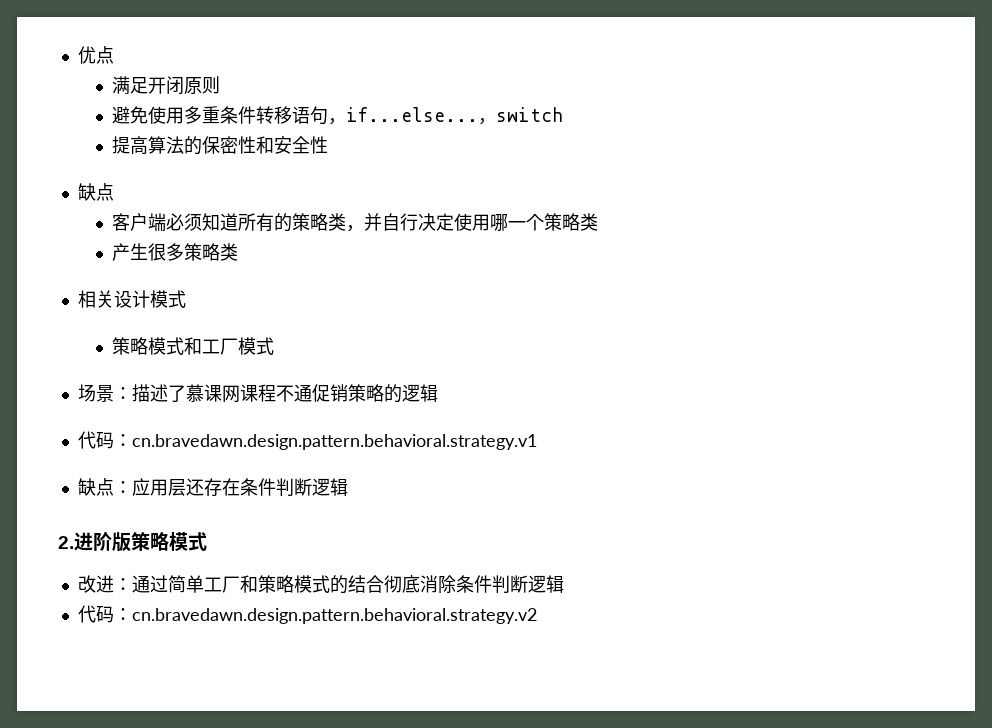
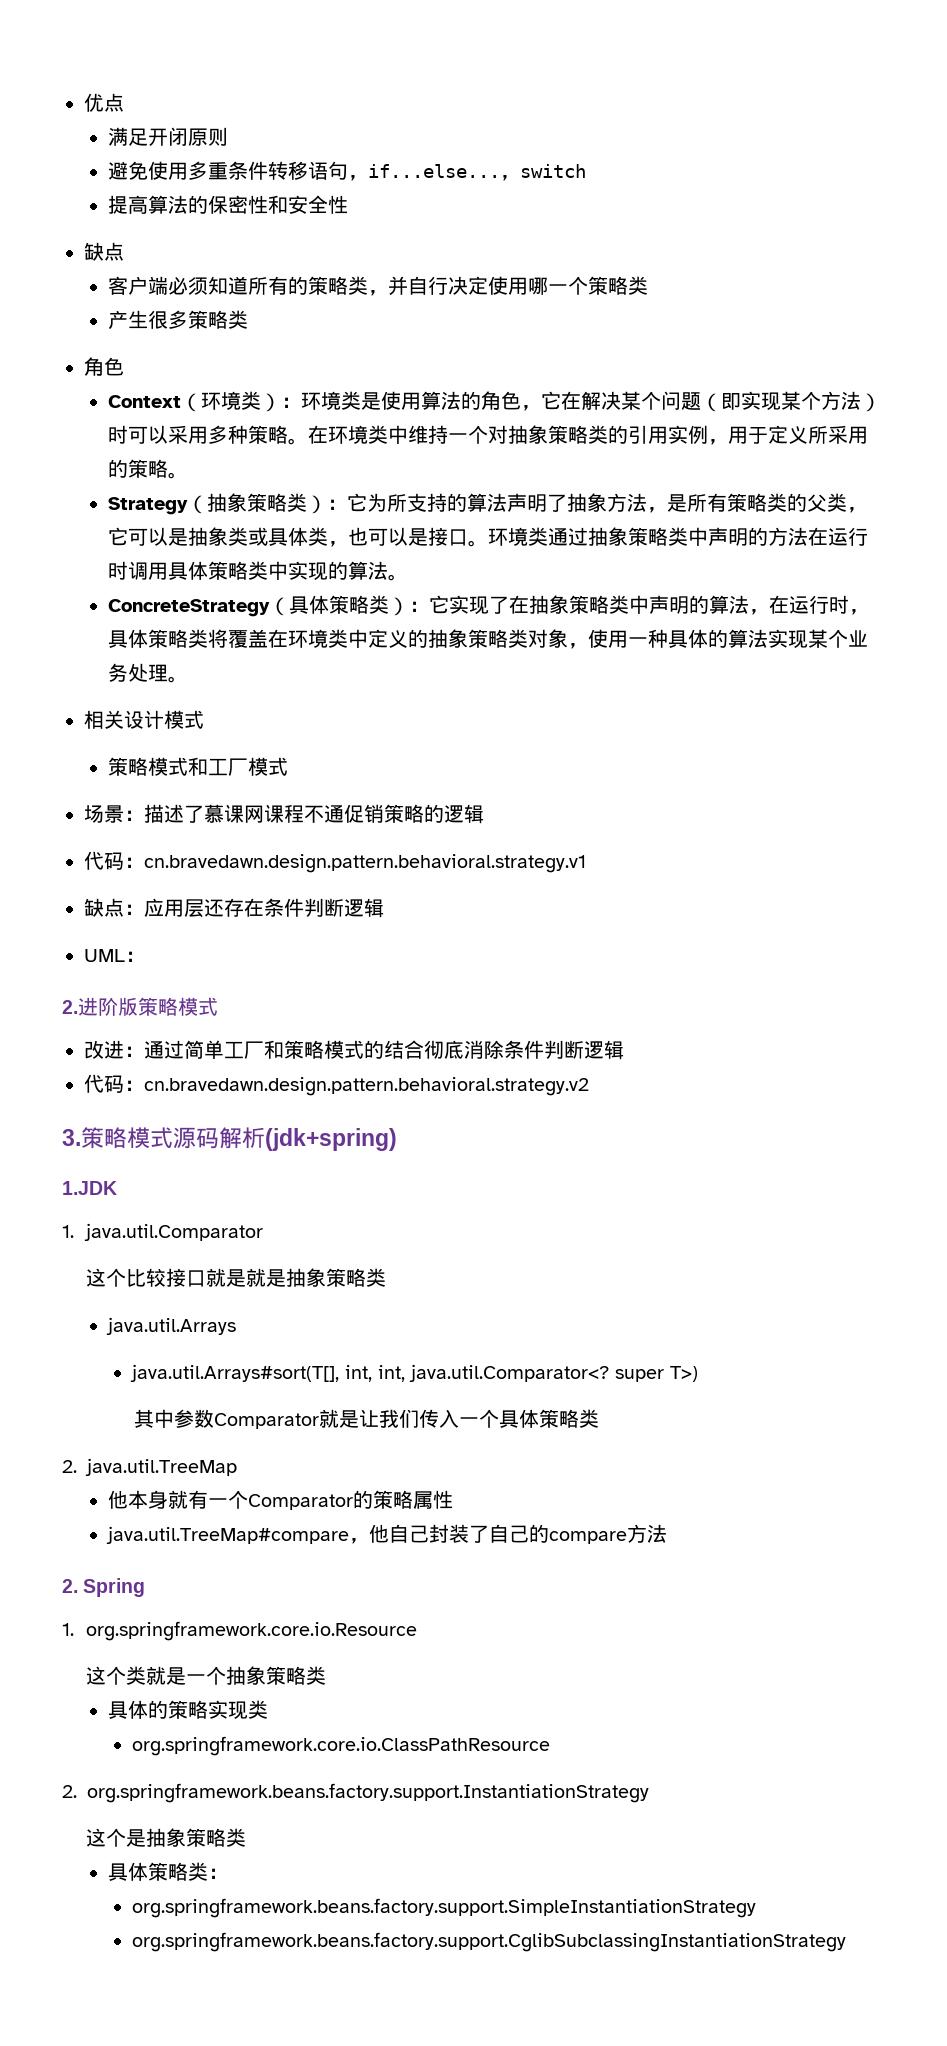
(238, 252) none -> [84,357,124,376] [107,391,881,412] [107,425,868,445] [107,459,188,479] [107,493,867,515] [107,527,868,547] [107,561,408,581] [107,595,869,617] [107,629,868,649] [107,663,188,683] // 角色 // Context（环境类）：环境类是使用算法的角色，它在解决某个问题（即实现某个方法）时可以采用多种策略。在环境类中维持一个对抽象策略类的引用实例，用于定义所采用的策略。 // Strategy（抽象策略类）：它为所支持的算法声明了抽象方法，是所有策略类的父类，它可以是抽象类或具体类，也可以是接口。环境类通过抽象策略类中声明的方法在运行时调用具体策略类中实现的算法。 // ConcreteStrategy（具体策略类）：它实现了在抽象策略类中声明的算法，在运行时，具体策略类将覆盖在环境类中定义的抽象策略类对象，使用一种具体的算法实现某个业务处理。
(348, 487) none -> [84,949,145,962] // UML：
(537, 616) none -> [62,1127,397,1151] [62,1181,117,1195] [62,1223,263,1241] [85,1268,386,1287] [105,1317,236,1335] [129,1364,698,1382] [133,1409,599,1429] [62,1458,237,1476] [107,1490,453,1510] [105,1524,667,1544] [62,1578,146,1597] [62,1621,417,1641] [85,1666,326,1685] [107,1700,268,1720] [131,1736,550,1756] [62,1783,649,1803] [85,1828,246,1847] [107,1862,228,1881] [131,1898,756,1918] [131,1932,846,1952] // 3.策略模式源码解析(jdk+spring) // 1.JDK // 1. java.util.Comparator // 这个比较接口就是就是抽象策略类 // java.util.Arrays // java.util.Arrays#sort(T[], int, int, java.util.Comparator<? super T>) // 其中参数Comparator就是让我们传入一个具体策略类 // 2. java.util.TreeMap // 他本身就有一个Comparator的策略属性 // java.util.TreeMap#compare，他自己封装了自己的compare方法 // 2. Spring // 1. org.springframework.core.io.Resource // 这个类就是一个抽象策略类 // 具体的策略实现类 // org.springframework.core.io.ClassPathResource // 2. org.springframework.beans.factory.support.InstantiationStrategy // 这个是抽象策略类 // 具体策略类： // org.springframework.beans.factory.support.SimpleInstantiationStrategy // org.springframework.beans.factory.support.CglibSubclassingInstantiationStrategy

